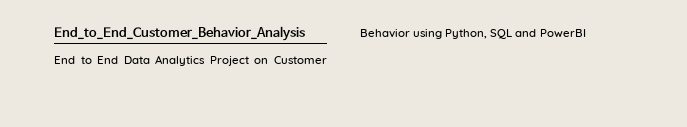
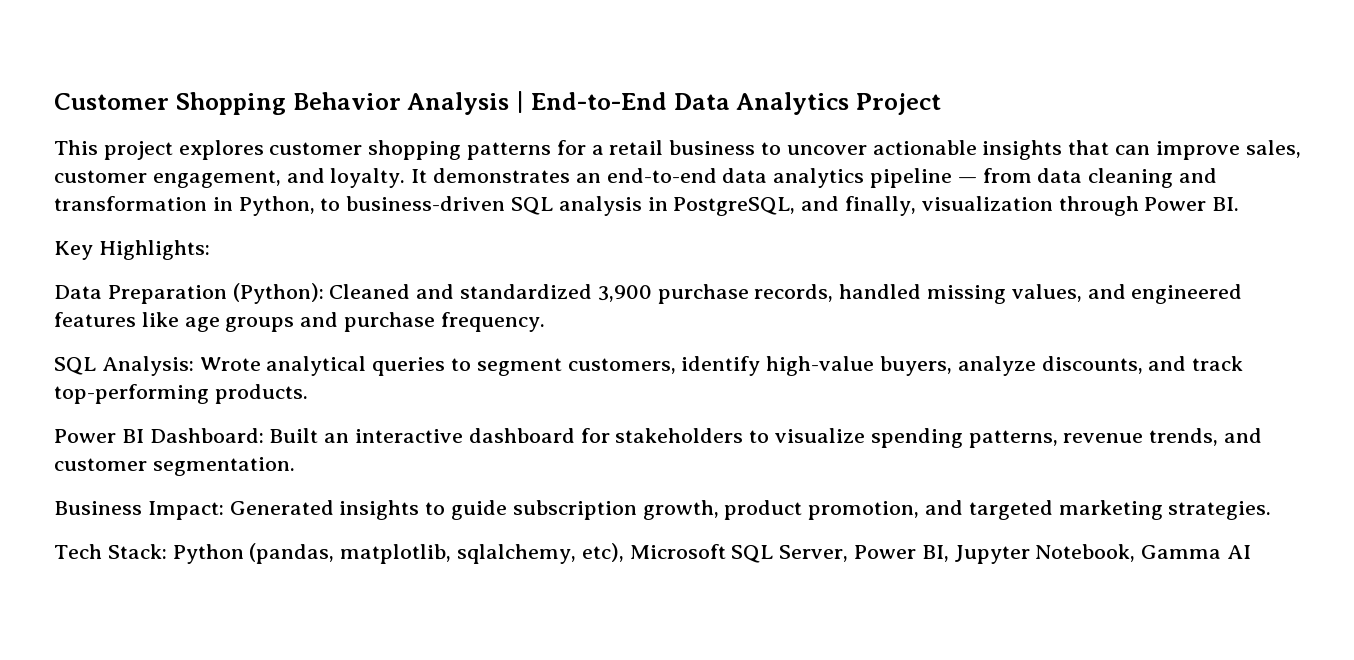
[54,26,305,41] [54,55,327,66] [360,29,586,39] End_to_End_Customer_Behavior_Analysis // End to End Data Analytics Project on Customer Behavior using Python, SQL and PowerBI -> [54,91,941,115] [54,140,1301,160] [54,168,1218,188] [54,196,1240,216] [54,240,210,260] [54,283,1243,304] [54,312,545,332] [54,356,1244,376] [54,384,308,404] [54,428,1263,448] [54,457,295,476] [54,500,1272,520] [54,543,1252,564] Customer Shopping Behavior Analysis | End-to-End Data Analytics Project // This project explores customer shopping patterns for a retail business to uncover actionable insights that can improve sales, customer engagement, and loyalty. It demonstrates an end-to-end data analytics pipeline — from data cleaning and transformation in Python, to business-driven SQL analysis in PostgreSQL, and finally, visualization through Power BI. // Key Highlights: // Data Preparation (Python): Cleaned and standardized 3,900 purchase records, handled missing values, and engineered features like age groups and purchase frequency. // SQL Analysis: Wrote analytical queries to segment customers, identify high-value buyers, analyze discounts, and track top-performing products. // Power BI Dashboard: Built an interactive dashboard for stakeholders to visualize spending patterns, revenue trends, and customer segmentation. // Business Impact: Generated insights to guide subscription growth, product promotion, and targeted marketing strategies. // Tech Stack: Python (pandas, matplotlib, sqlalchemy, etc), Microsoft SQL Server, Power BI, Jupyter Notebook, Gamma AI

